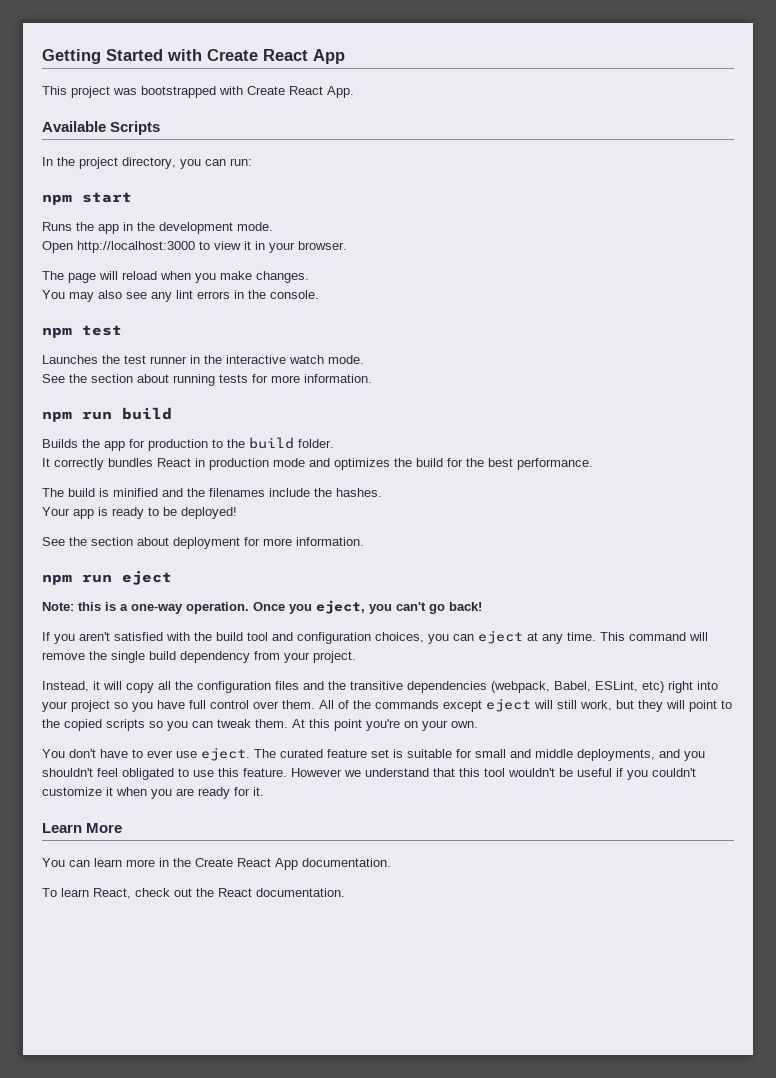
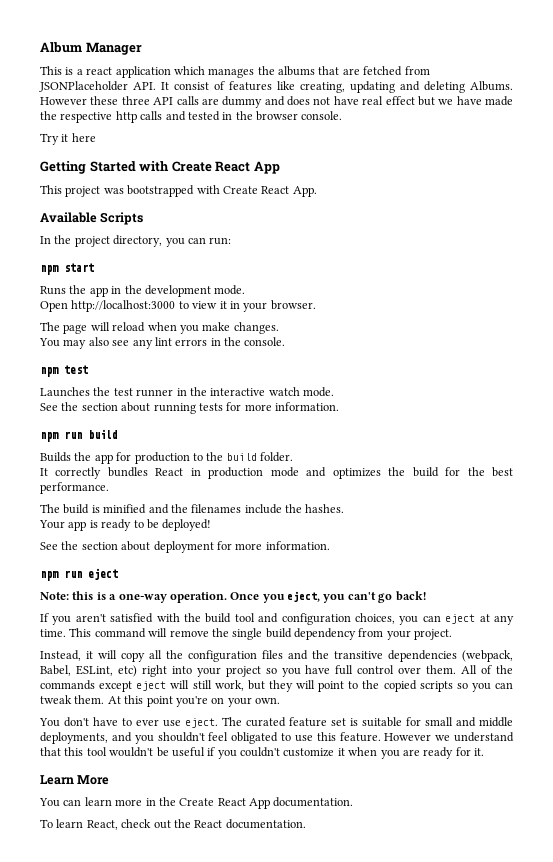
(42, 56) none -> [40,42,142,55] [40,66,430,78] [39,81,513,93] [40,96,513,108] [40,111,343,123] [40,133,96,145] Album Manager // This is a react application which manages the albums that are fetched from JSONPlaceholder API. It consist of features like creating, updating and deleting Albums. However these three API calls are dummy and does not have real effect but we have made the respective http calls and tested in the browser console. // Try it here //

